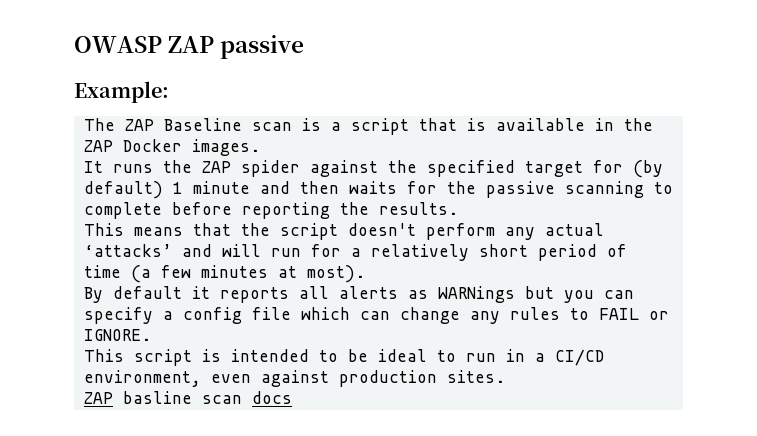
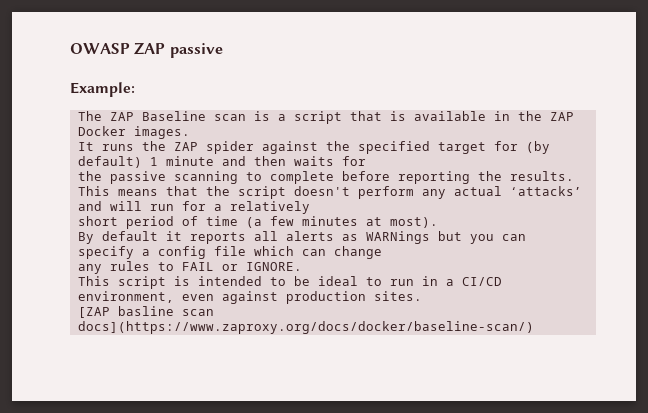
(437, 187) none -> (367, 161) //
(469, 252) none -> (311, 207) //
(460, 315) none -> (383, 252) //
[83,392,113,404] ZAP -> [78,307,111,318] [ZAP
[251,391,292,404] docs -> [78,321,535,334] docs](https://www.zaproxy.org/docs/docker/baseline-scan/)

